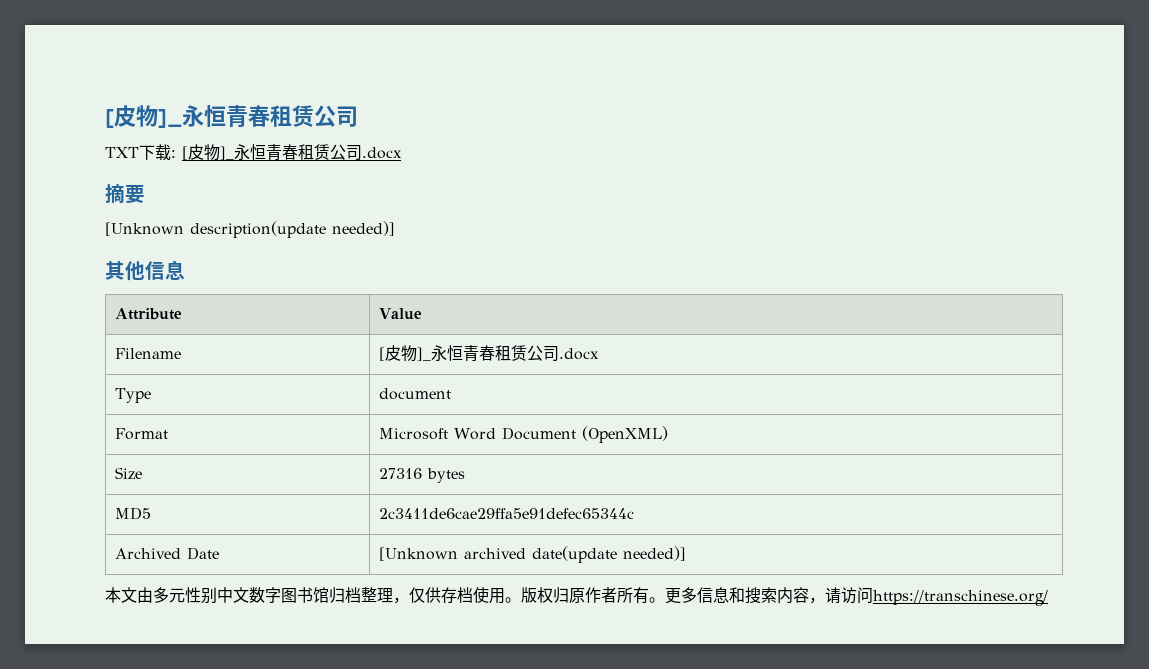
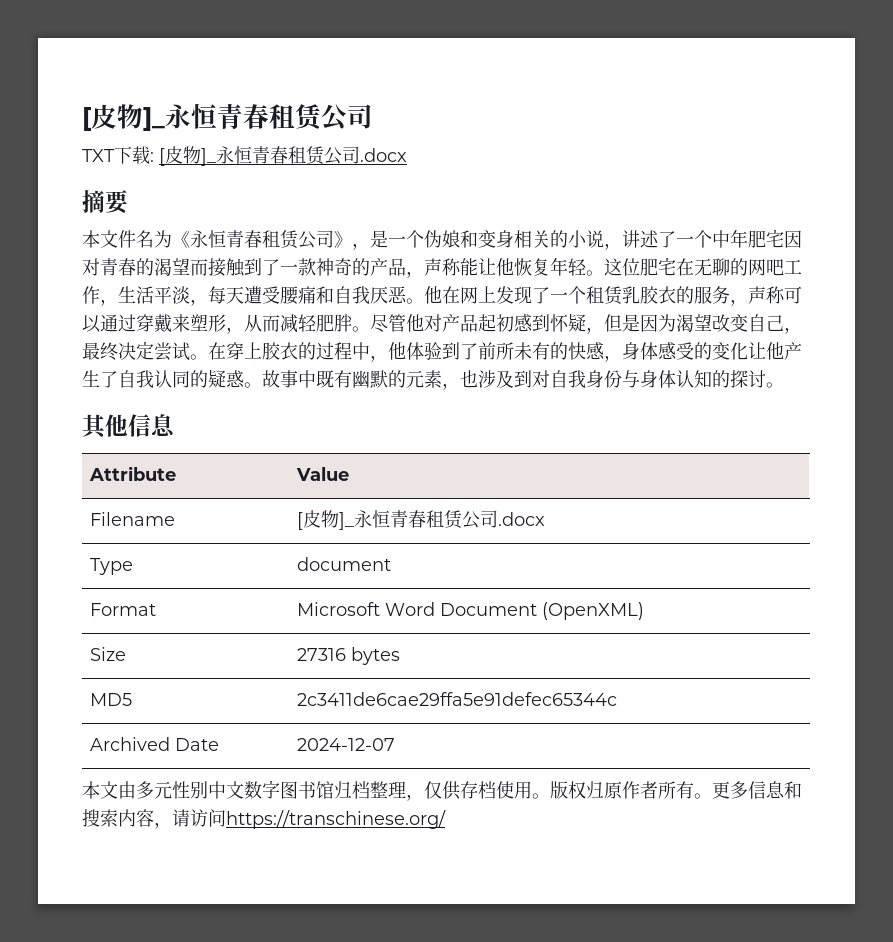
[105,221,395,238] [Unknown description(update needed)] -> [82,229,802,250] [82,257,802,278] [82,286,802,306] [82,313,802,334] [82,341,802,362] [82,369,784,390] 本文件名为《永恒青春租赁公司》，是一个伪娘和变身相关的小说，讲述了一个中年肥宅因对青春的渴望而接触到了一款神奇的产品，声称能让他恢复年轻。这位肥宅在无聊的网吧工作，生活平淡，每天遭受腰痛和自我厌恶。他在网上发现了一个租赁乳胶衣的服务，声称可以通过穿戴来塑形，从而减轻肥胖。尽管他对产品起初感到怀疑，但是因为渴望改变自己，最终决定尝试。在穿上胶衣的过程中，他体验到了前所未有的快感，身体感受的变化让他产生了自我认同的疑惑。故事中既有幽默的元素，也涉及到对自我身份与身体认知的探讨。
[379,546,687,563] [Unknown archived date(update needed)] -> [296,738,395,751] 2024-12-07

